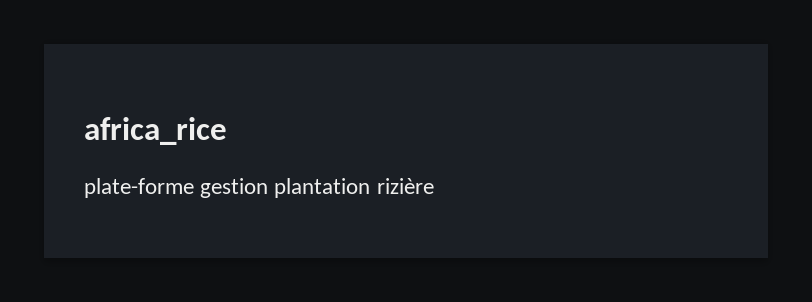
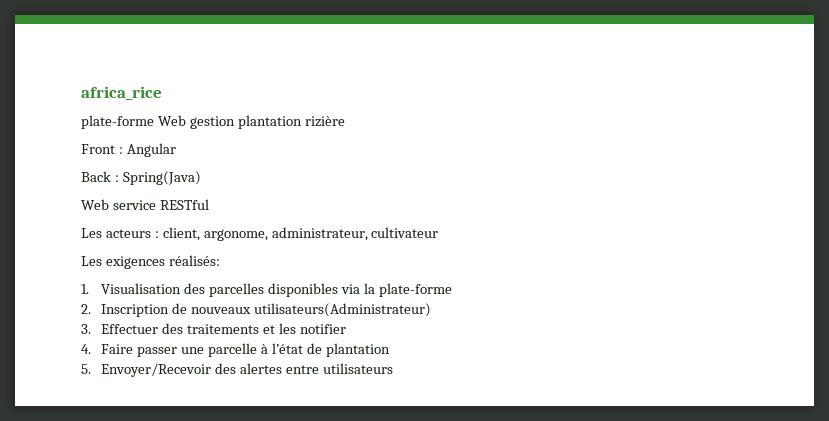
(194, 188) none -> [157,115,186,126] Web
(434, 186) none -> [81,143,176,157] [81,171,201,185] [81,199,209,210] [81,227,439,241] [81,255,220,269] [81,283,452,297] [81,303,432,317] [81,323,346,334] [81,343,390,357] [81,363,394,377] // Front : Angular // Back : Spring(Java) // Web service RESTful // Les acteurs : client, argonome, administrateur, cultivateur // Les exigences réalisés: // 1. Visualisation des parcelles disponibles via la plate-forme // 2. Inscription de nouveaux utilisateurs(Administrateur) // 3. Effectuer des traitements et les notifier // 4. Faire passer une parcelle à l’état de plantation // 5. Envoyer/Recevoir des alertes entre utilisateurs

